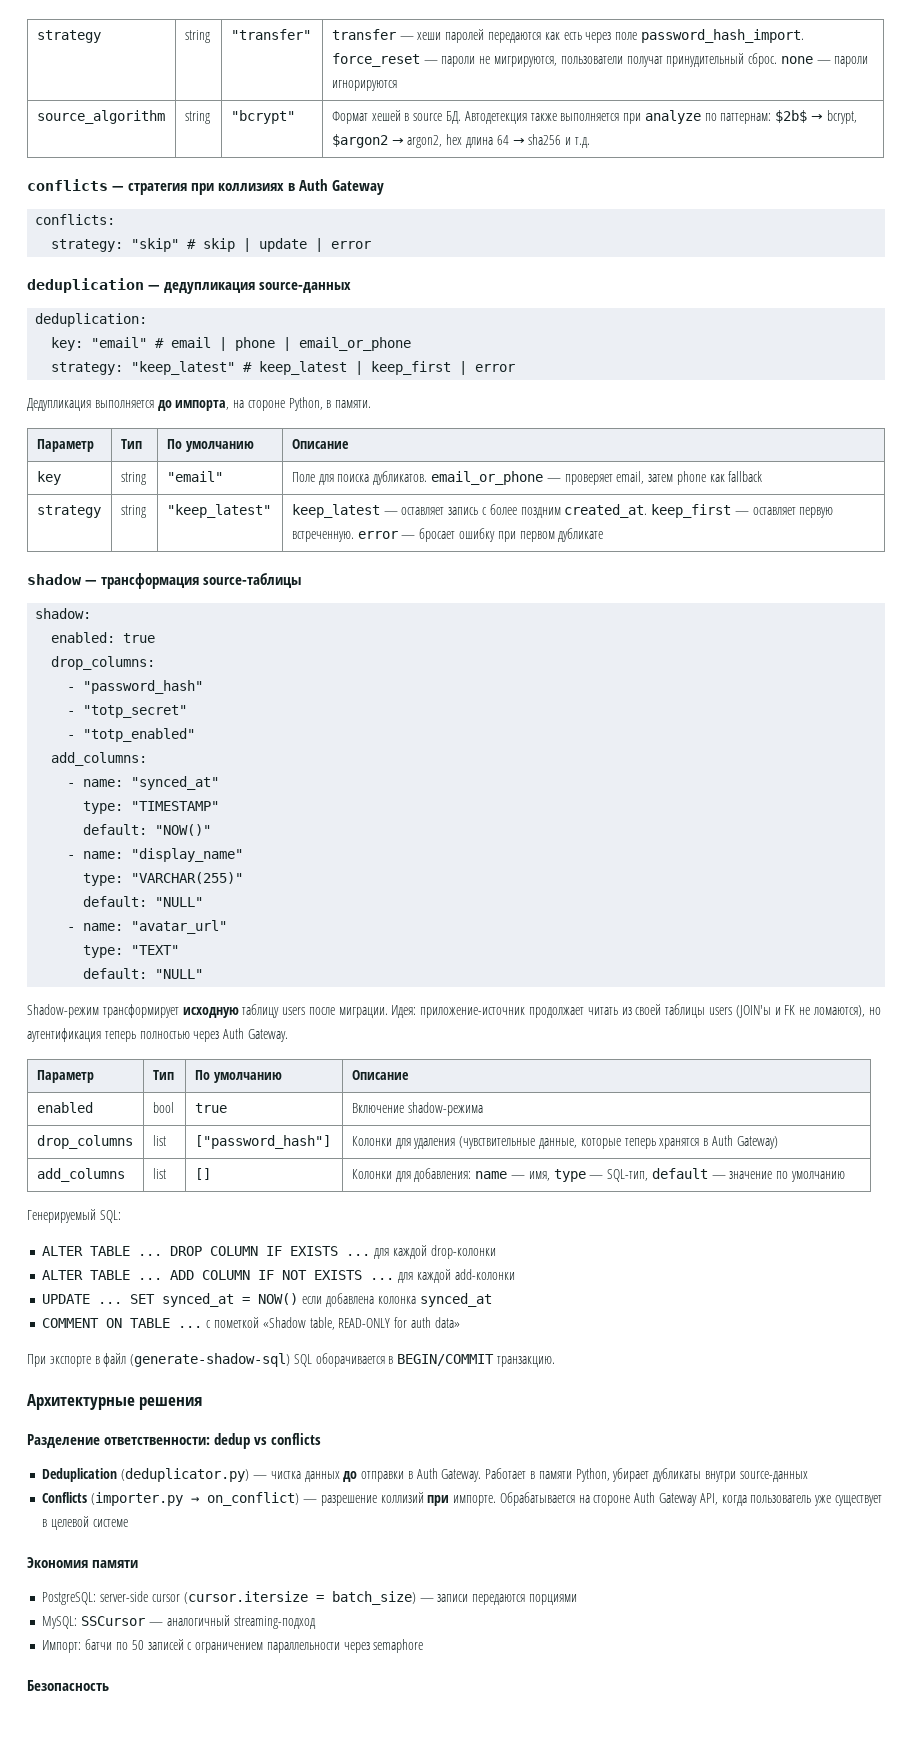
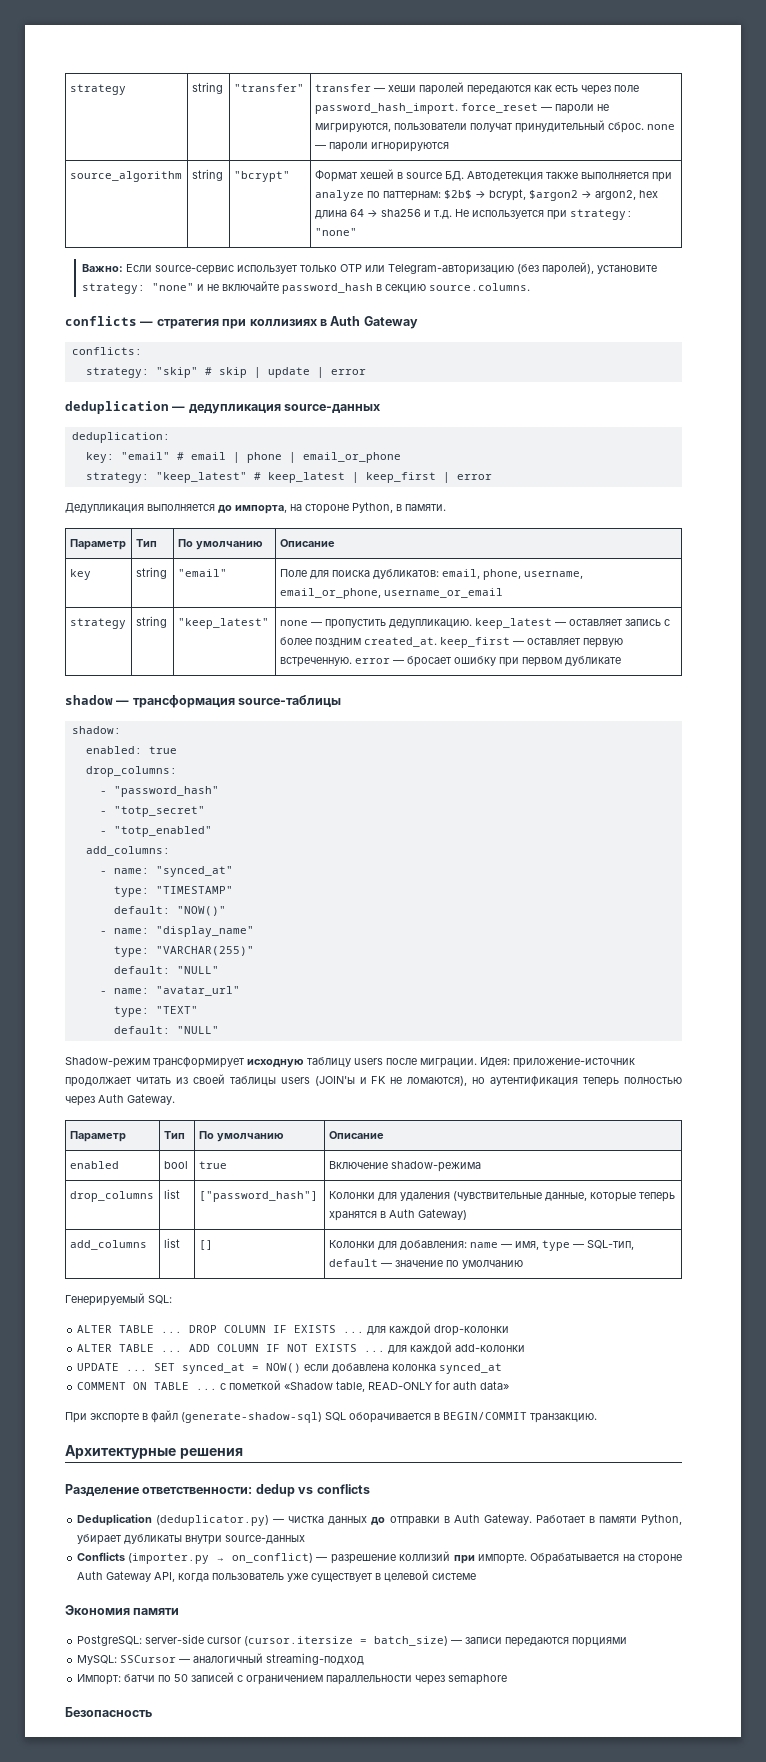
(590, 142) none -> [454,209,633,220] [314,228,357,236] [82,262,658,275] [82,281,531,294] Не используется при strategy: "none" // Важно: Если source-сервис использует только OTP или Telegram-авторизацию (без паролей), установите strategy: "none" и не включайте password_hash в секцию source.columns.
[373,471,763,485] дубликатов. email_or_phone — проверяет email, затем phone как fallback -> [372,569,583,580] [279,588,503,599] дубликатов: email, phone, username, email_or_phone, username_or_email
(271, 511) none -> [279,619,472,629] none — пропустить дедупликацию.

